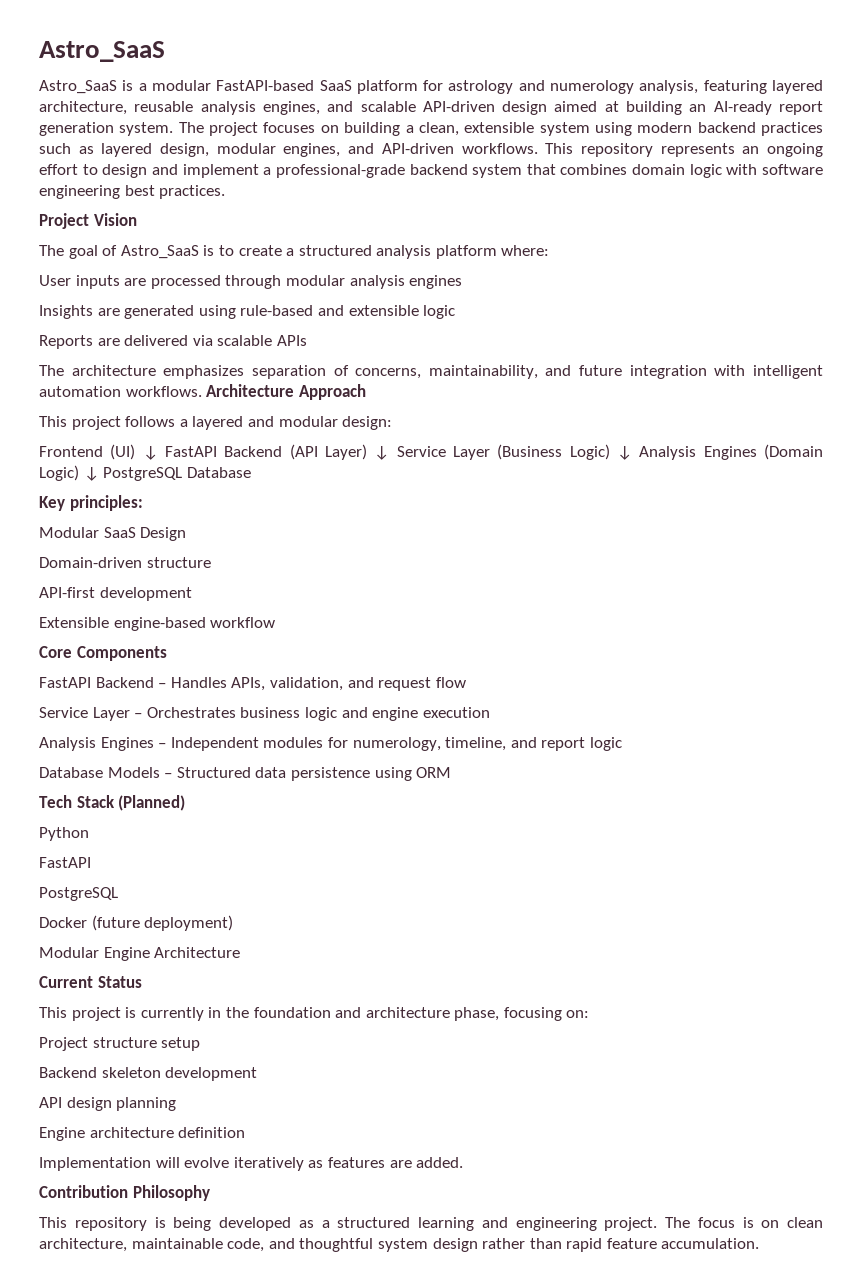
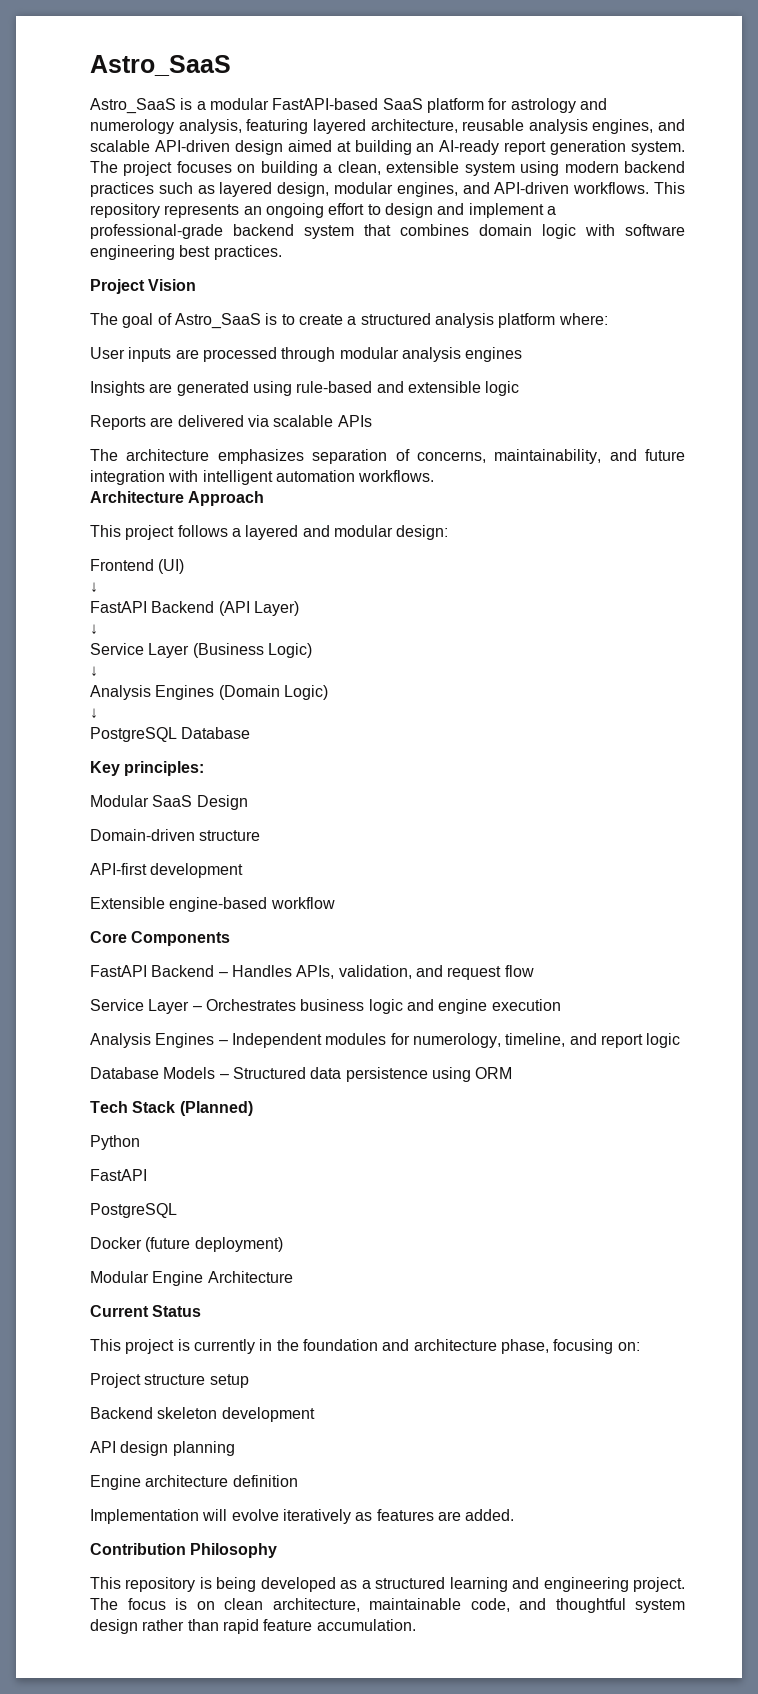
(202, 391) none -> (435, 476) //
[142,446,158,460] ↓ -> [90,582,98,592] // ↓ //
[374,446,390,460] ↓ -> [90,624,98,634] // ↓ //
[617,446,632,460] ↓ -> [90,666,98,676] // ↓ //
[83,467,99,481] ↓ -> [90,708,98,718] // ↓ //

